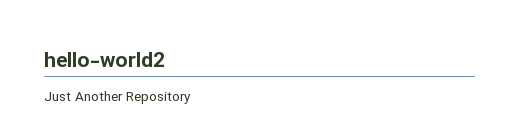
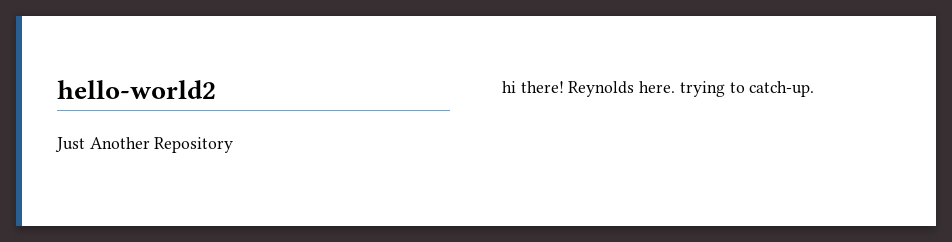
(191, 98) none -> [502,81,815,97] // hi there! Reynolds here. trying to catch-up.

